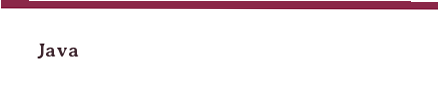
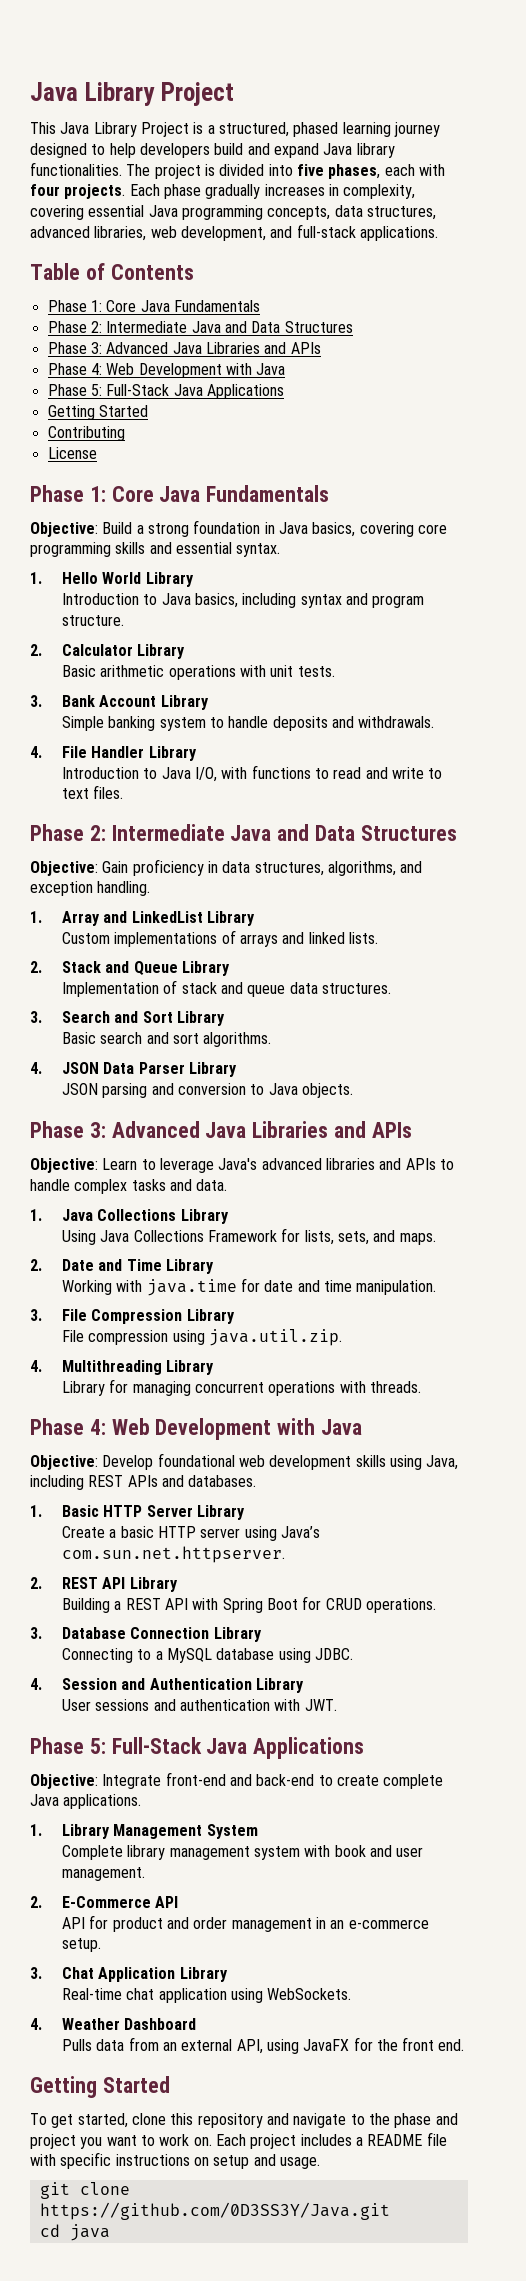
[36,43,80,59] Java -> [30,82,234,106] [30,122,440,137] [30,143,395,158] [30,162,445,179] [30,184,416,199] [30,205,436,220] [30,224,438,241] [30,263,194,280] [47,300,260,312] [47,321,353,333] [47,342,321,354] [47,363,286,378] [47,384,284,399] [47,405,148,420] [47,426,125,441] [47,447,97,459] [30,485,330,502] [30,520,447,537] [30,542,281,557] [30,572,194,587] [61,593,425,608] [61,615,124,626] [30,644,186,659] [61,665,335,680] [30,695,209,710] [61,716,435,731] [30,746,197,761] [61,765,443,782] [61,785,124,799] [30,824,457,841] [30,859,423,876] [30,881,151,896] [30,911,255,926] [61,930,378,947] [30,961,230,976] [61,980,391,997] [30,1011,225,1026] [61,1032,272,1047] [30,1062,237,1077] [61,1083,353,1098] [30,1121,412,1138] [30,1158,454,1173] [30,1179,228,1194] [30,1209,229,1224] [61,1228,436,1245] [30,1259,214,1274] [61,1278,437,1296] [30,1309,235,1324] [61,1329,342,1346] [30,1360,215,1375] [61,1379,421,1396] [30,1418,363,1440] [30,1453,459,1470] [30,1475,257,1490] [30,1505,245,1520] [61,1526,320,1541] [61,1546,285,1563] [30,1577,178,1592] [61,1596,436,1613] [30,1627,262,1642] [61,1648,353,1663] [30,1678,304,1693] [61,1699,337,1711] [30,1737,365,1759] [30,1772,444,1789] [30,1794,142,1809] [30,1824,258,1839] [61,1845,424,1860] [61,1867,145,1881] [30,1896,179,1908] [61,1915,429,1932] [61,1938,101,1952] [30,1967,228,1982] [61,1988,352,2003] [30,2018,197,2030] [61,2037,465,2054] [30,2076,170,2098] [30,2113,458,2128] [30,2132,447,2149] [30,2152,320,2169] [39,2182,130,2199] [39,2202,390,2220] [39,2224,110,2241] Java Library Project // This Java Library Project is a structured, phased learning journey designed to help developers build and expand Java library functionalities. The project is divided into five phases, each with four projects. Each phase gradually increases in complexity, covering essential Java programming concepts, data structures, advanced libraries, web development, and full-stack applications. // Table of Contents // Phase 1: Core Java Fundamentals // Phase 2: Intermediate Java and Data Structures // Phase 3: Advanced Java Libraries and APIs // Phase 4: Web Development with Java // Phase 5: Full-Stack Java Applications // Getting Started // Contributing // License // Phase 1: Core Java Fundamentals // Objective: Build a strong foundation in Java basics, covering core programming skills and essential syntax. // 1. Hello World Library // Introduction to Java basics, including syntax and program structure. // 2. Calculator Library // Basic arithmetic operations with unit tests. // 3. Bank Account Library // Simple banking system to handle deposits and withdrawals. // 4. File Handler Library // Introduction to Java I/O, with functions to read and write to text files. // Phase 2: Intermediate Java and Data Structures // Objective: Gain proficiency in data structures, algorithms, and exception handling. // 1. Array and LinkedList Library // Custom implementations of arrays and linked lists. // 2. Stack and Queue Library // Implementation of stack and queue data structures. // 3. Search and Sort Library // Basic search and sort algorithms. // 4. JSON Data Parser Library // JSON parsing and conversion to Java objects. // Phase 3: Advanced Java Libraries and APIs // Objective: Learn to leverage Java's advanced libraries and APIs to handle complex tasks and data. // 1. Java Collections Library // Using Java Collections Framework for lists, sets, and maps. // 2. Date and Time Library // Working with java.time for date and time manipulation. // 3. File Compression Library // File compression using java.util.zip. // 4. Multithreading Library // Library for managing concurrent operations with threads. // Phase 4: Web Development with Java // Objective: Develop foundational web development skills using Java, including REST APIs and databases. // 1. Basic HTTP Server Library // Create a basic HTTP server using Java’s com.sun.net.httpserver. // 2. REST API Library // Building a REST API with Spring Boot for CRUD operations. // 3. Database Connection Library // Connecting to a MySQL database using JDBC. // 4. Session and Authentication Library // User sessions and authentication with JWT. // Phase 5: Full-Stack Java Applications // Objective: Integrate front-end and back-end to create complete Java applications. // 1. Library Management System // Complete library management system with book and user management. // 2. E-Commerce API // API for product and order management in an e-commerce setup. // 3. Chat Application Library // Real-time chat application using WebSockets. // 4. Weather Dashboard // Pulls data from an external API, using JavaFX for the front end. // Getting Started // To get started, clone this repository and navigate to the phase and project you want to work on. Each project includes a README file with specific instructions on setup and usage. // git clone https://github.com/0D3SS3Y/Java.git // cd java

